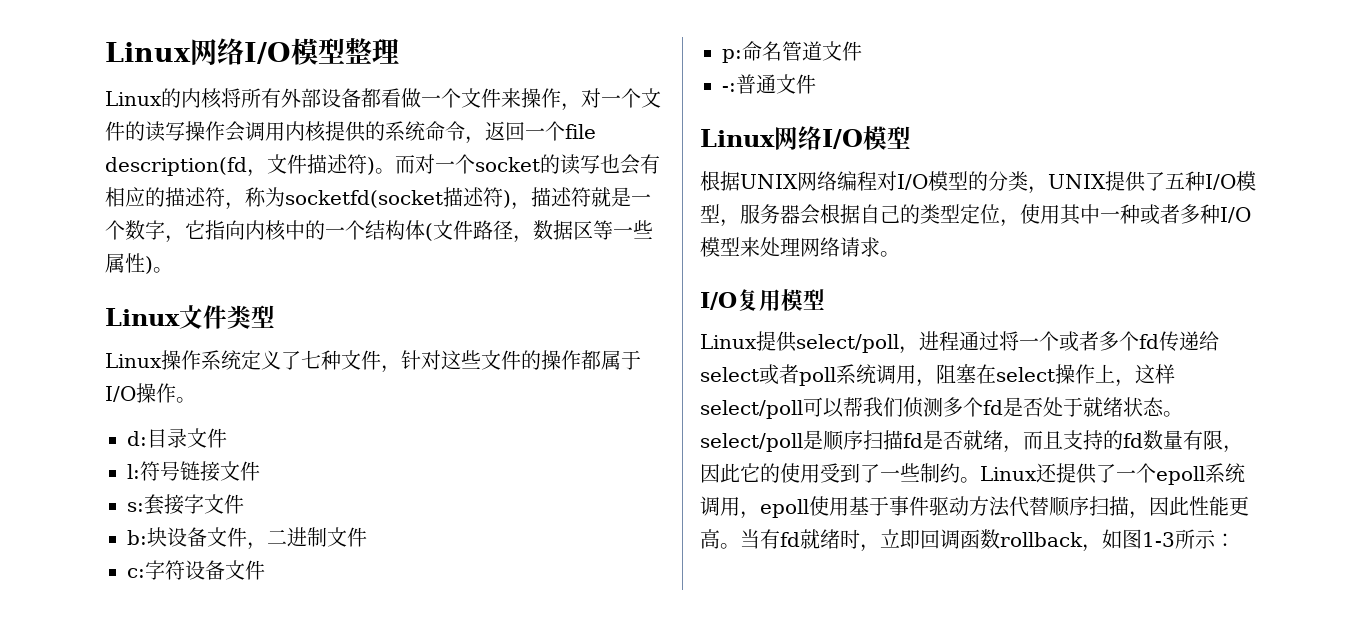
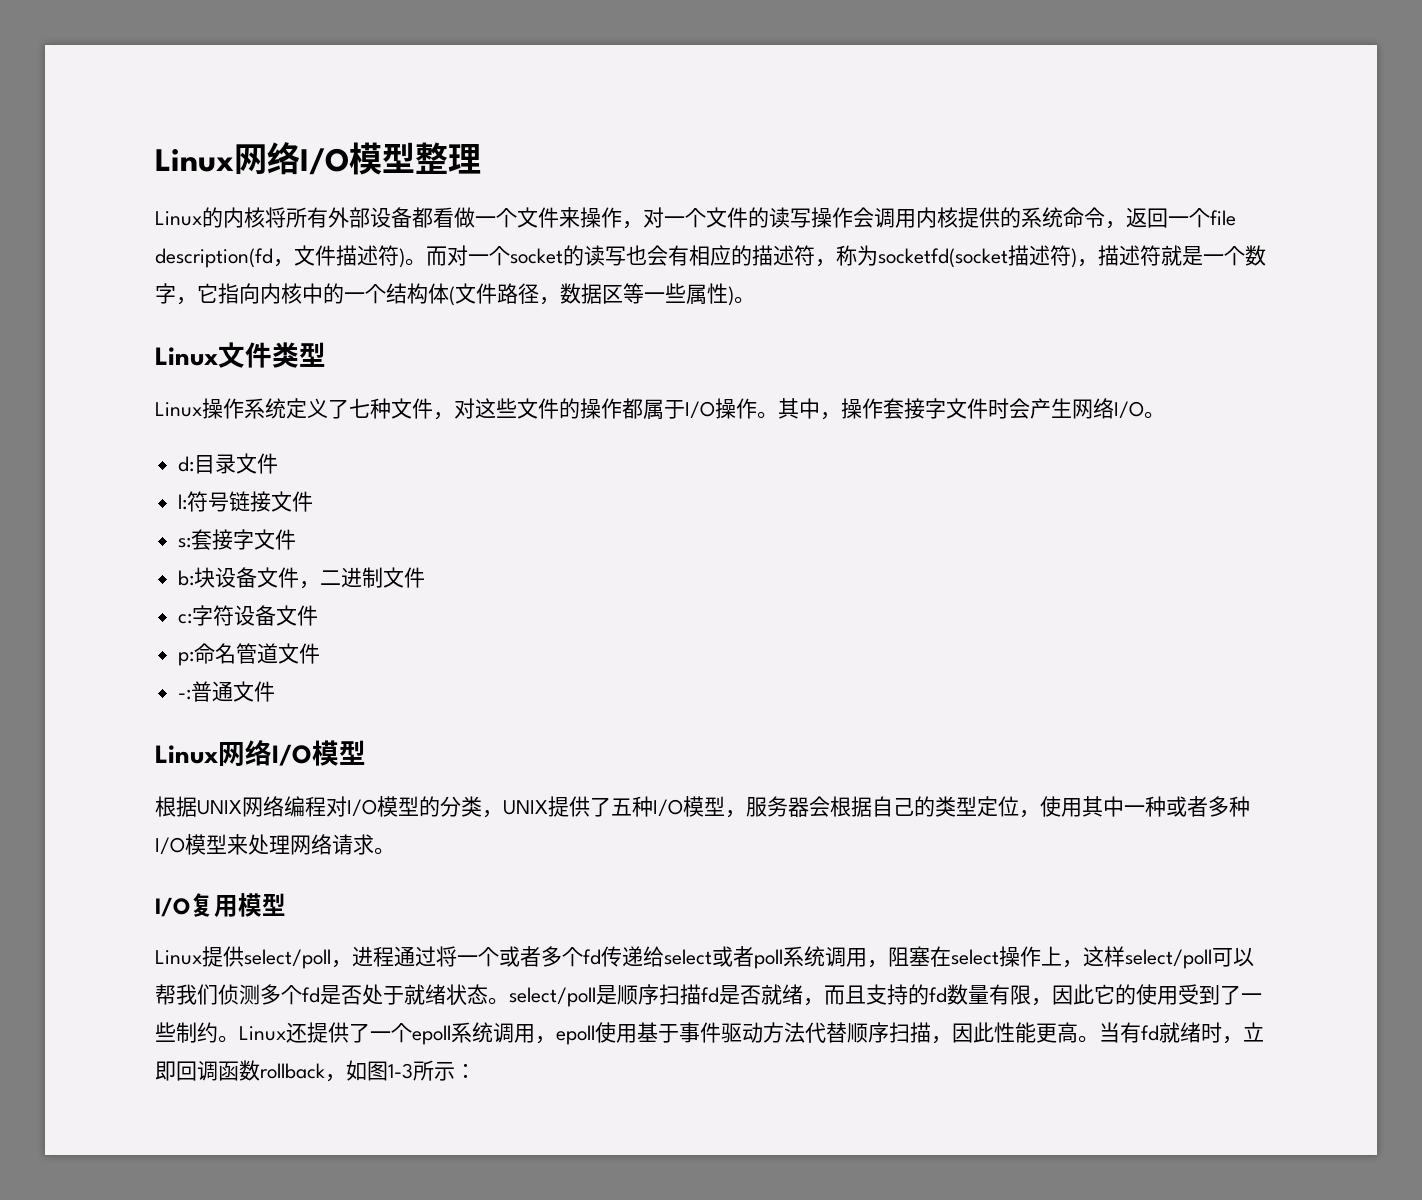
[401,350,421,370] 针 -> (454, 416) none
(196, 400) none -> [778,398,1165,420] 其中，操作套接字文件时会产生网络I/O。

